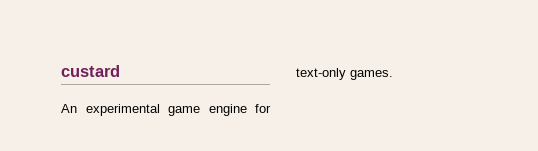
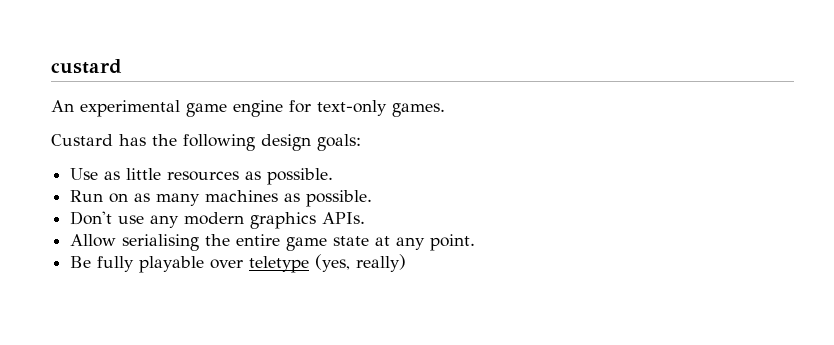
(393, 75) none -> [51,134,361,151] [70,168,334,185] [70,190,373,207] [70,211,366,229] [70,234,476,251] [70,254,407,273] // Custard has the following design goals: // Use as little resources as possible. // Run on as many machines as possible. // Don't use any modern graphics APIs. // Allow serialising the entire game state at any point. // Be fully playable over teletype (yes, really)

